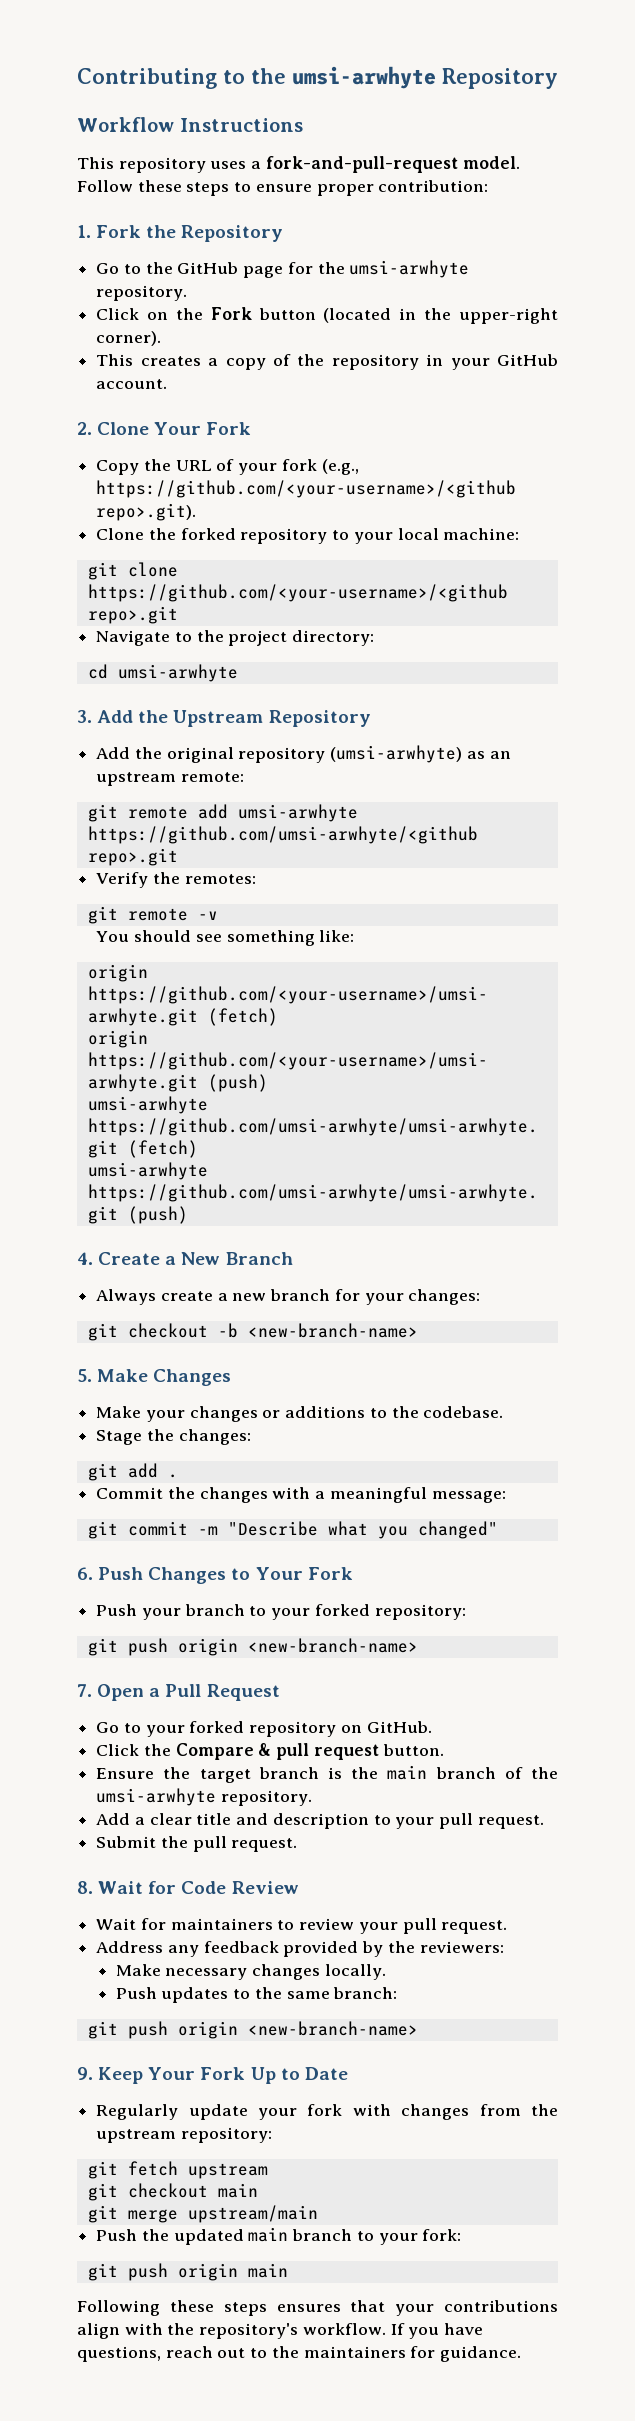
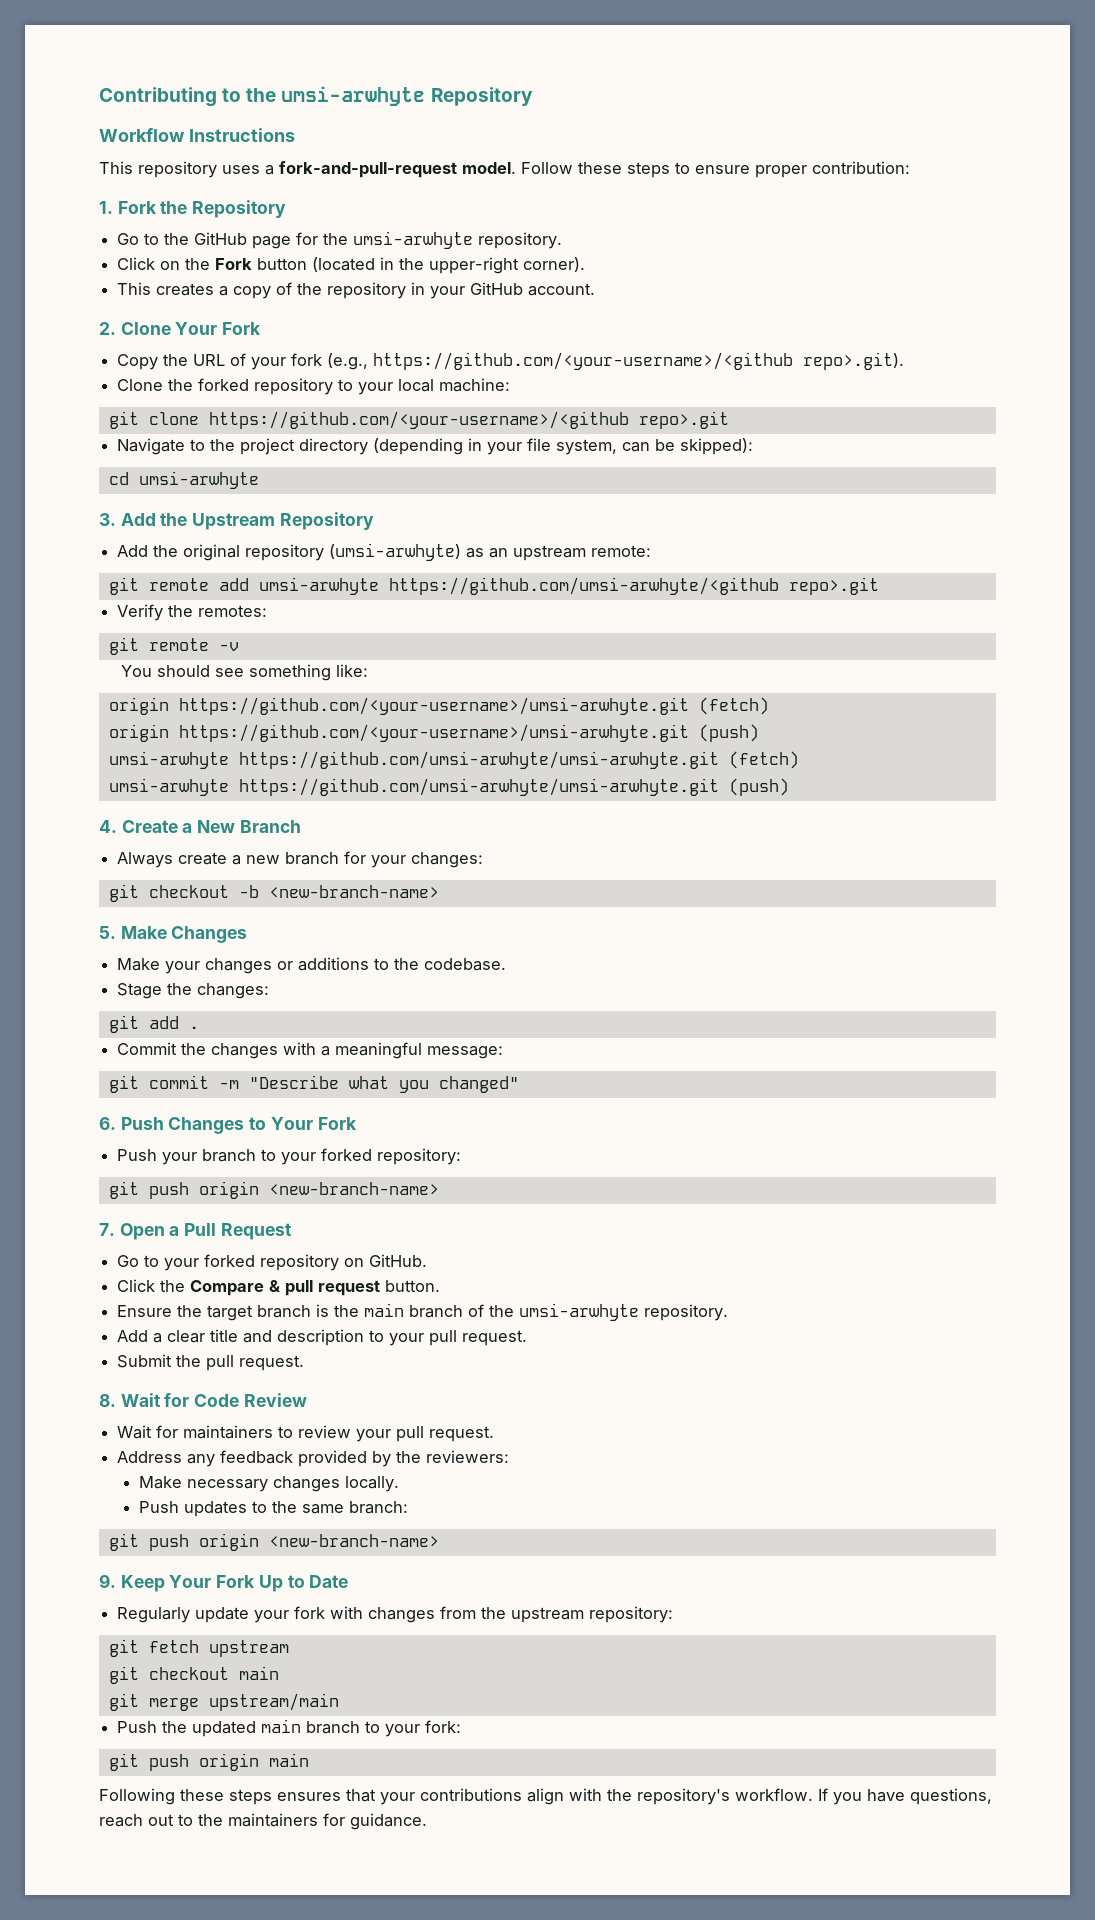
[292,630,375,646] directory: -> [299,438,754,455] directory (depending in your file system, can be skipped):

